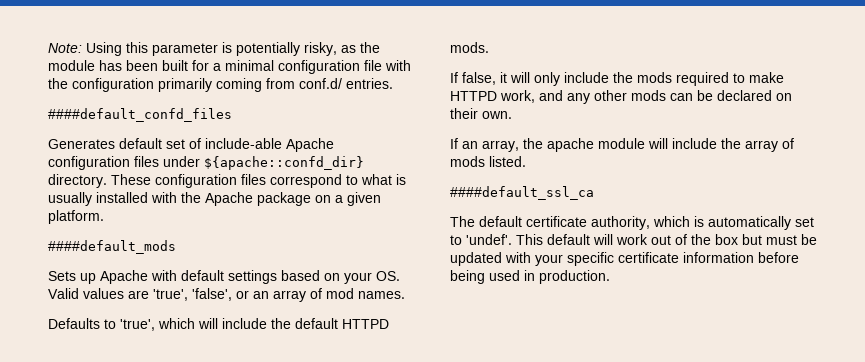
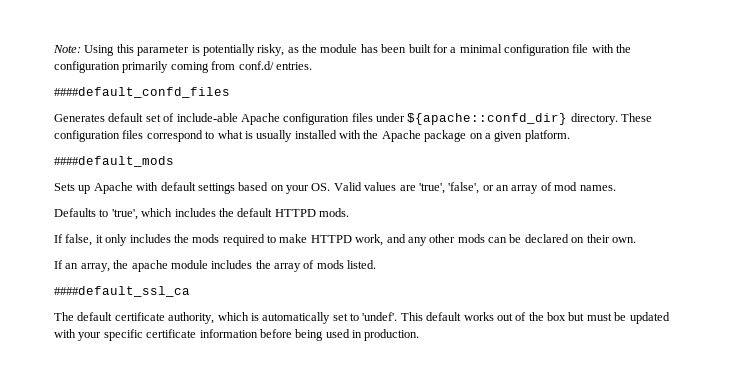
[198,318,267,329] will include -> [174,208,216,217] includes
[510,72,609,86] will only include -> [105,234,171,246] only includes
[648,138,717,149] will include -> [211,260,253,269] includes
[593,234,648,245] will work -> [463,312,494,321] works

